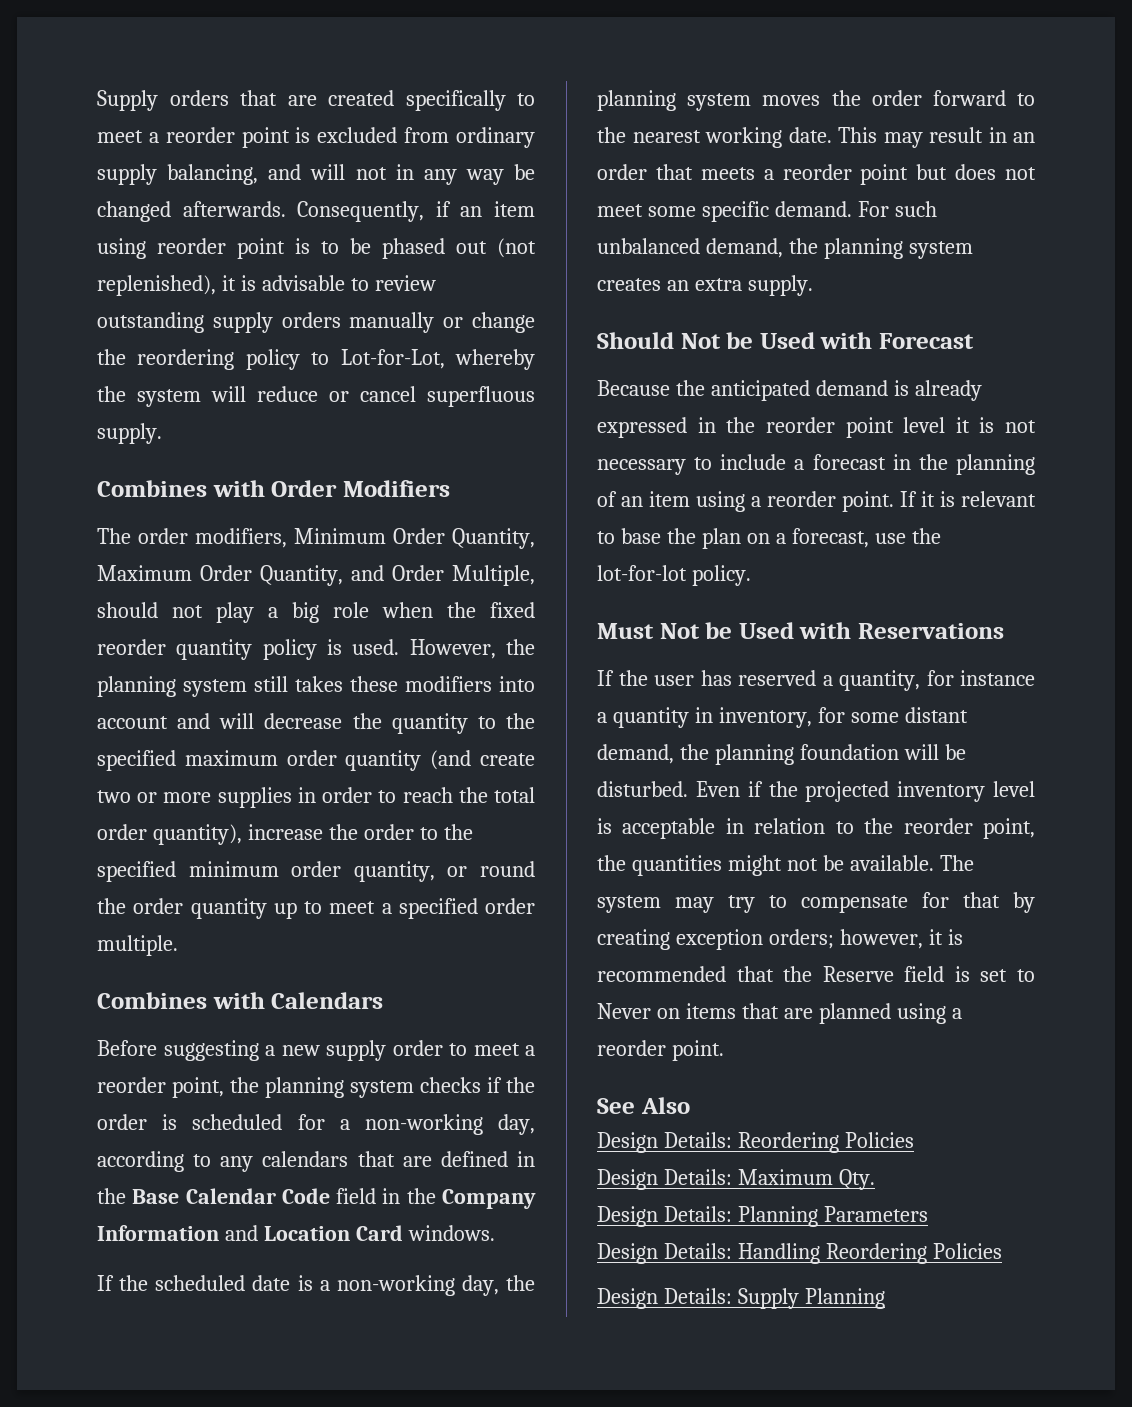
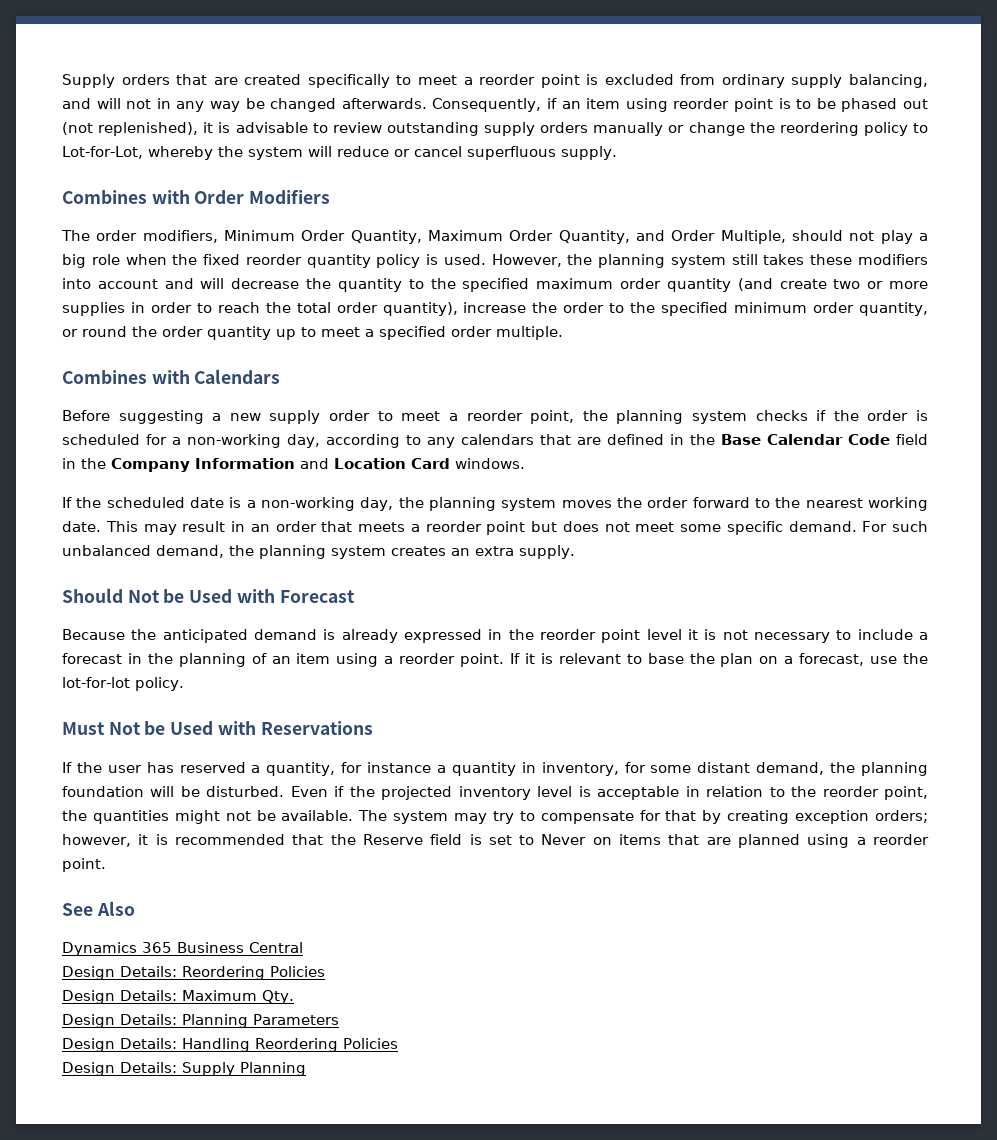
(690, 1105) none -> [62,942,303,956] // Dynamics 365 Business Central

